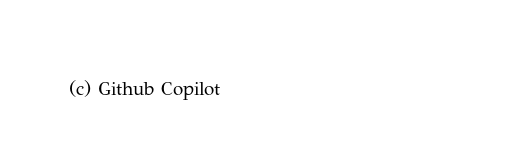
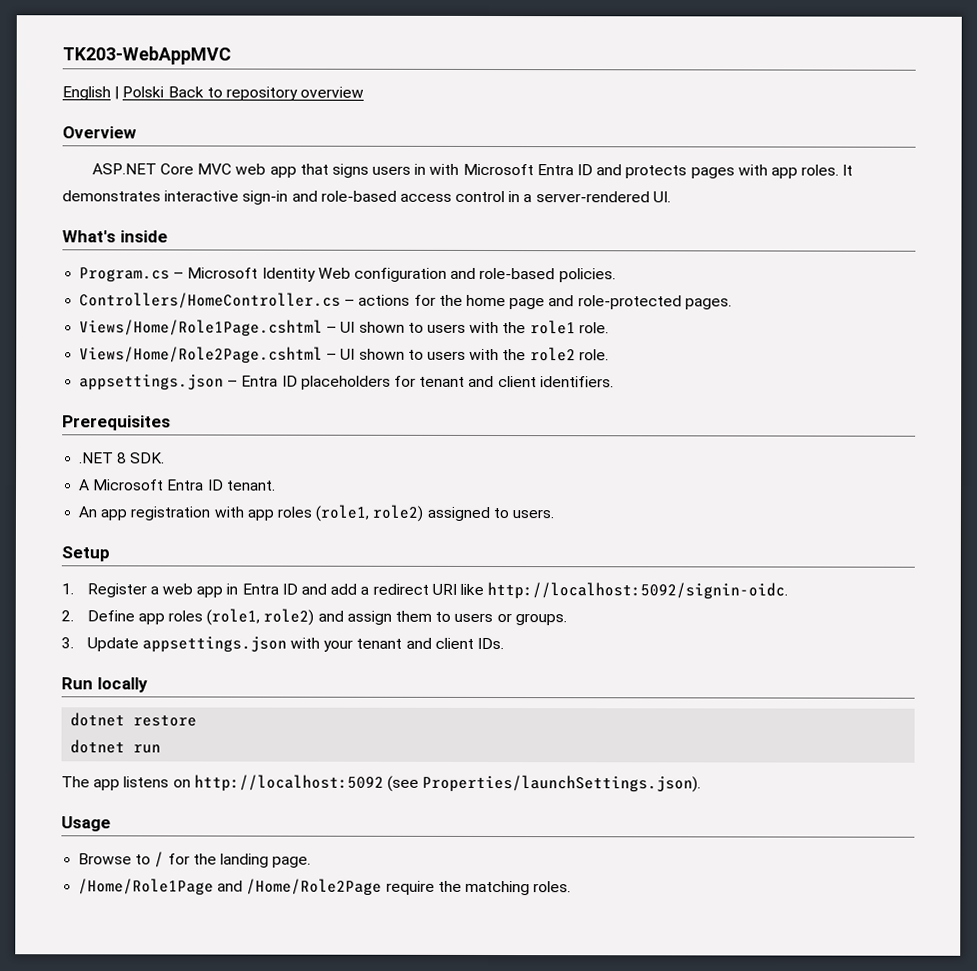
[69,80,220,100] (c) Github Copilot -> [62,46,231,65] [62,86,365,101] [62,126,137,139] [91,163,854,179] [62,190,671,205] [62,230,168,243] [79,267,616,283] [79,292,732,310] [79,319,609,337] [79,346,609,364] [79,374,614,391] [62,415,171,431] [79,452,166,464] [78,479,276,491] [78,504,554,522] [61,546,110,562] [61,581,789,600] [61,608,567,626] [61,636,504,653] [61,677,148,693] [70,712,198,727] [70,739,162,754] [61,774,702,793] [61,816,111,832] [78,851,312,868] [78,878,572,896] TK203-WebAppMVC // English | Polski Back to repository overview // Overview // ASP.NET Core MVC web app that signs users in with Microsoft Entra ID and protects pages with app roles. It demonstrates interactive sign-in and role-based access control in a server-rendered UI. // What's inside // Program.cs – Microsoft Identity Web configuration and role-based policies. // Controllers/HomeController.cs – actions for the home page and role-protected pages. // Views/Home/Role1Page.cshtml – UI shown to users with the role1 role. // Views/Home/Role2Page.cshtml – UI shown to users with the role2 role. // appsettings.json – Entra ID placeholders for tenant and client identifiers. // Prerequisites // .NET 8 SDK. // A Microsoft Entra ID tenant. // An app registration with app roles (role1, role2) assigned to users. // Setup // 1. Register a web app in Entra ID and add a redirect URI like http://localhost:5092/signin-oidc. // 2. Define app roles (role1, role2) and assign them to users or groups. // 3. Update appsettings.json with your tenant and client IDs. // Run locally // dotnet restore // dotnet run // The app listens on http://localhost:5092 (see Properties/launchSettings.json). // Usage // Browse to / for the landing page. // /Home/Role1Page and /Home/Role2Page require the matching roles.

